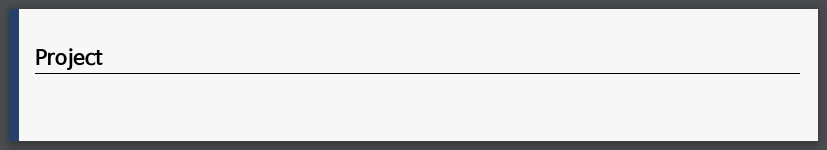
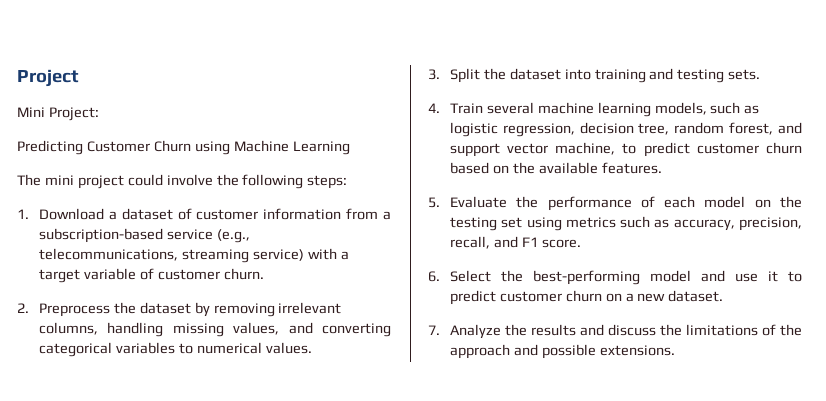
(103, 59) none -> [17,107,99,121] [17,140,350,155] [17,174,348,189] [17,208,391,220] [38,228,250,243] [38,248,349,263] [38,268,264,283] [17,302,342,317] [38,322,391,337] [38,342,312,357] [428,68,761,83] [428,102,760,117] [449,122,802,137] [449,142,802,157] [449,162,662,174] [428,196,802,211] [449,216,802,231] [449,236,581,249] [428,270,802,285] [449,290,724,305] [428,324,803,339] [449,344,675,359] // Mini Project: // Predicting Customer Churn using Machine Learning // The mini project could involve the following steps: // 1. Download a dataset of customer information from a subscription-based service (e.g., telecommunications, streaming service) with a target variable of customer churn. // 2. Preprocess the dataset by removing irrelevant columns, handling missing values, and converting categorical variables to numerical values. // 3. Split the dataset into training and testing sets. // 4. Train several machine learning models, such as logistic regression, decision tree, random forest, and support vector machine, to predict customer churn based on the available features. // 5. Evaluate the performance of each model on the testing set using metrics such as accuracy, precision, recall, and F1 score. // 6. Select the best-performing model and use it to predict customer churn on a new dataset. // 7. Analyze the results and discuss the limitations of the approach and possible extensions.

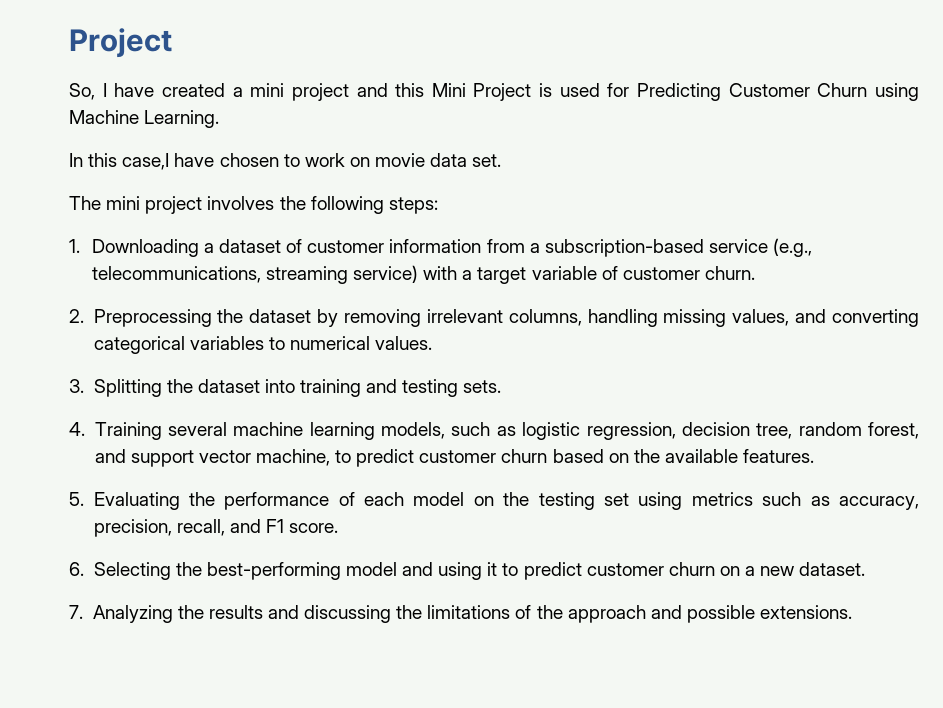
[17,107,99,121] Mini Project: // -> [69,83,630,101] So, I have created a mini project and this Mini Project is used for
[292,141,350,155] Learning -> [144,110,220,128] [69,153,502,170] Learning. // In this case,I have chosen to work on movie data set.
[127,174,213,186] could involve -> [207,196,275,210] involves
[38,208,104,220] Download -> [91,239,199,257] Downloading
[38,303,110,317] Preprocess -> [93,309,212,327] Preprocessing
[449,68,480,83] Split -> [93,379,162,397] Splitting
[449,103,483,114] Train -> [94,422,162,440] Training
[449,196,507,208] Evaluate -> [93,492,180,510] Evaluating
[449,270,491,282] Select -> [93,562,171,580] Selecting
[734,273,758,282] use -> [438,562,483,580] using
[449,324,501,339] Analyze -> [92,605,173,623] Analyzing
[607,324,656,336] discuss -> [304,605,392,623] discussing

